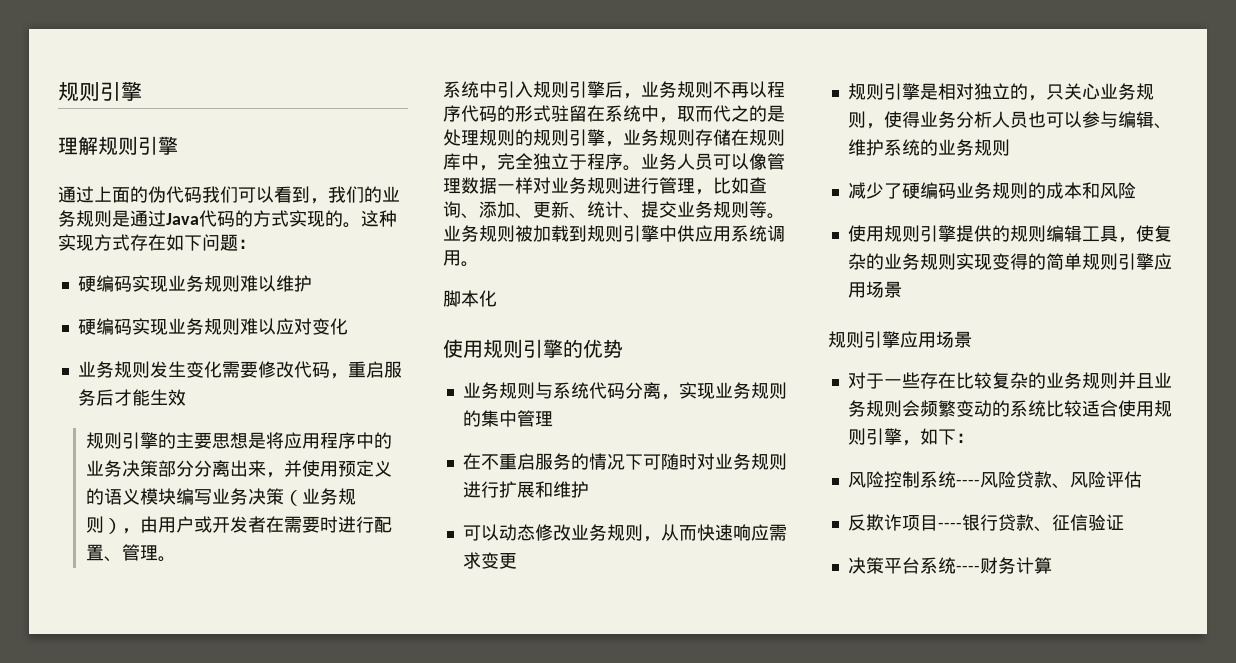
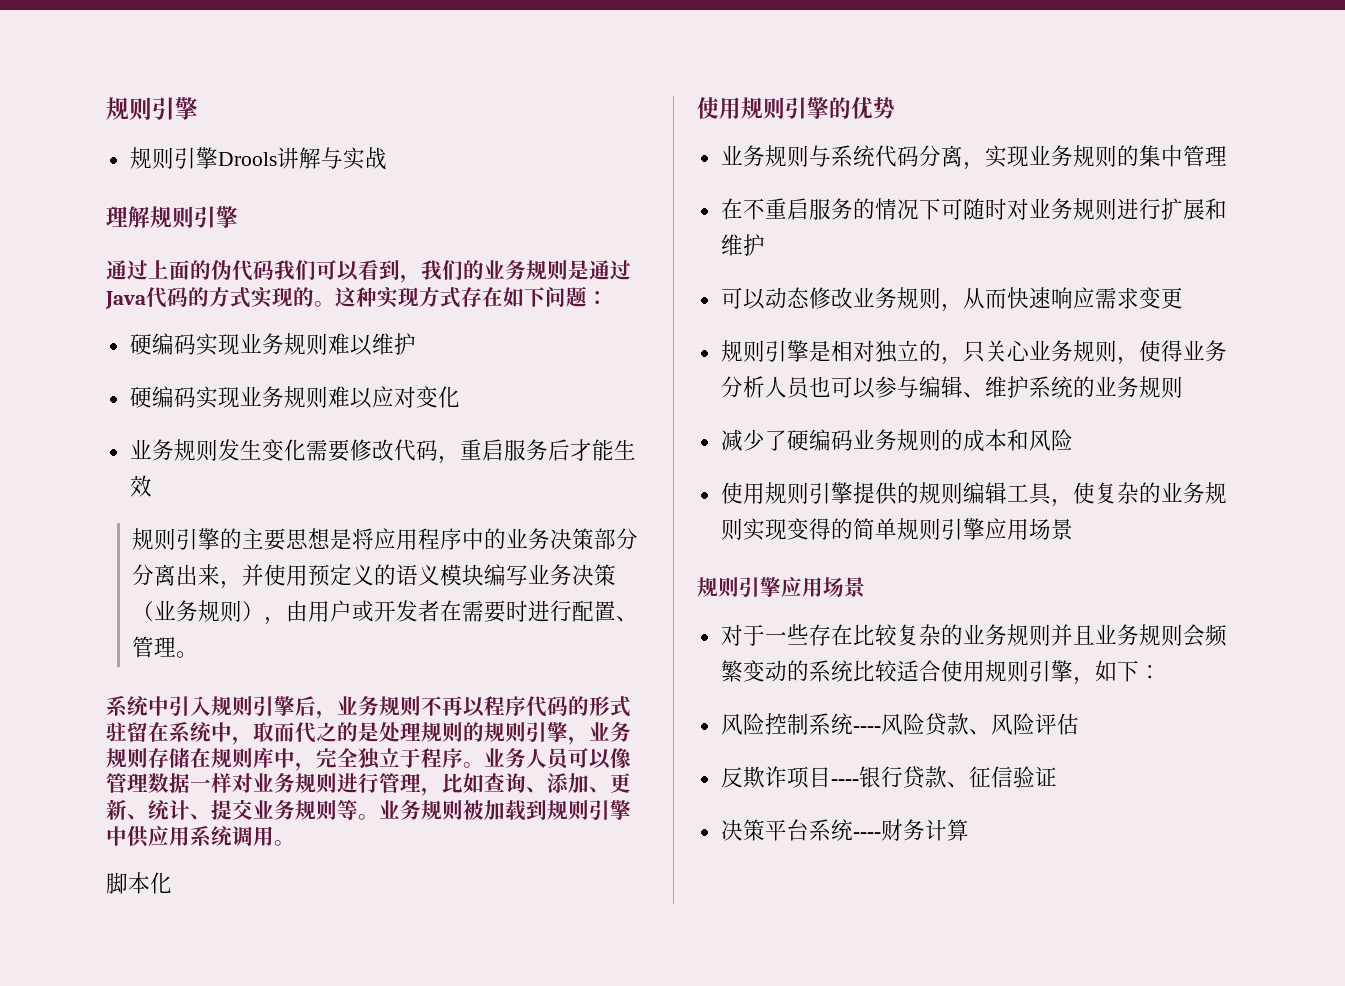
[58,81,142,101] 规则引擎 -> [106,97,198,121] [129,147,387,170] 规则引擎 // 规则引擎Drools讲解与实战

